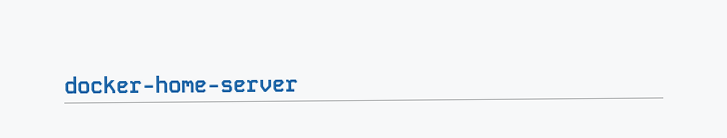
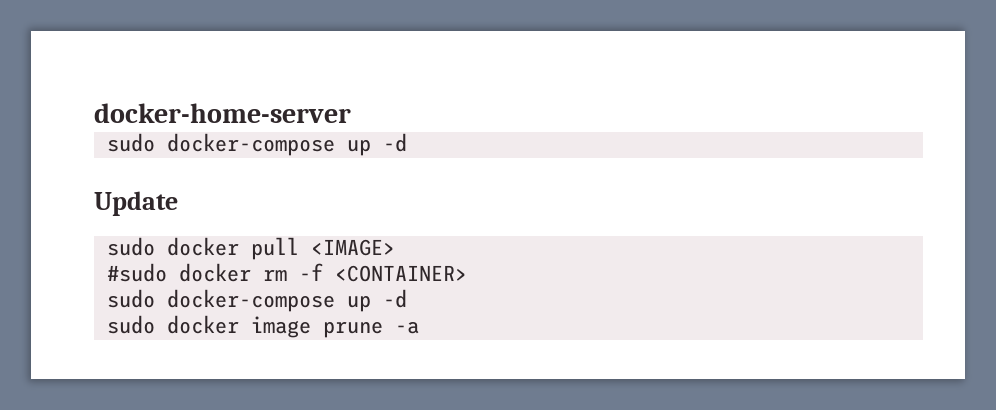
(299, 84) none -> [107,133,408,156] [94,191,178,216] [107,237,396,260] [107,263,468,282] [107,289,408,312] [107,315,420,338] // sudo docker-compose up -d // Update // sudo docker pull <IMAGE> // #sudo docker rm -f <CONTAINER> // sudo docker-compose up -d // sudo docker image prune -a

